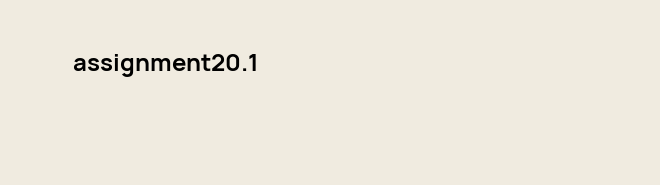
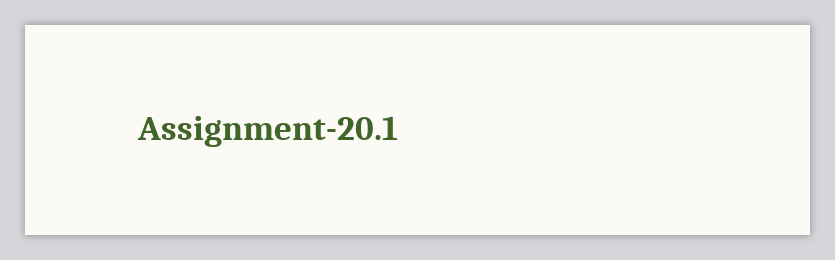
[73,54,259,77] assignment20.1 -> [137,116,398,147] Assignment-20.1

